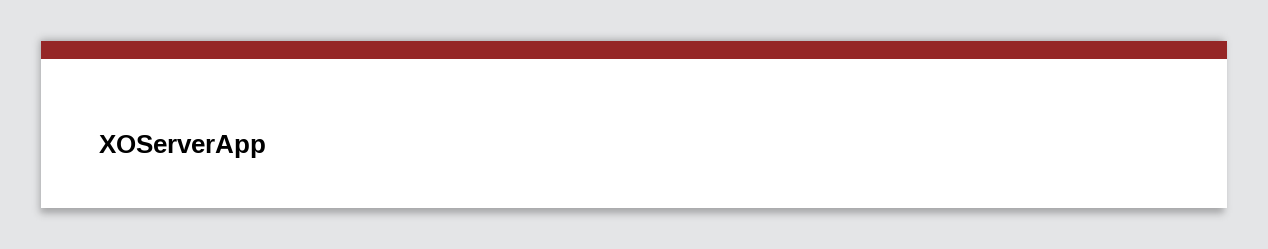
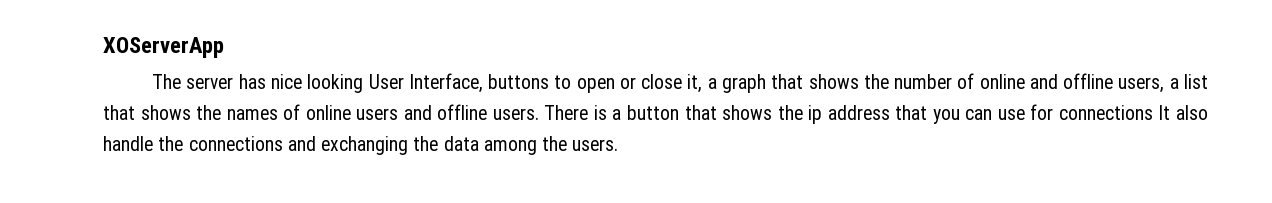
(266, 146) none -> [152,73,1209,93] [103,104,1208,124] [103,136,619,155] // The server has nice looking User Interface, buttons to open or close it, a graph that shows the number of online and offline users, a list that shows the names of online users and offline users. There is a button that shows the ip address that you can use for connections It also handle the connections and exchanging the data among the users.

